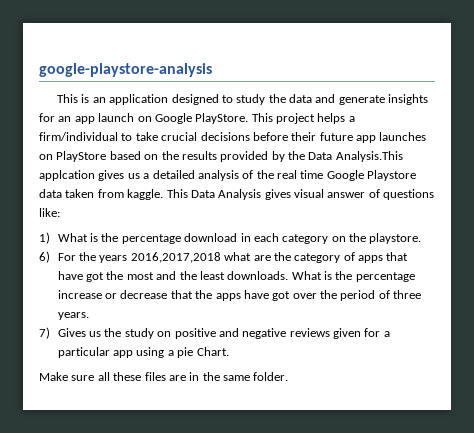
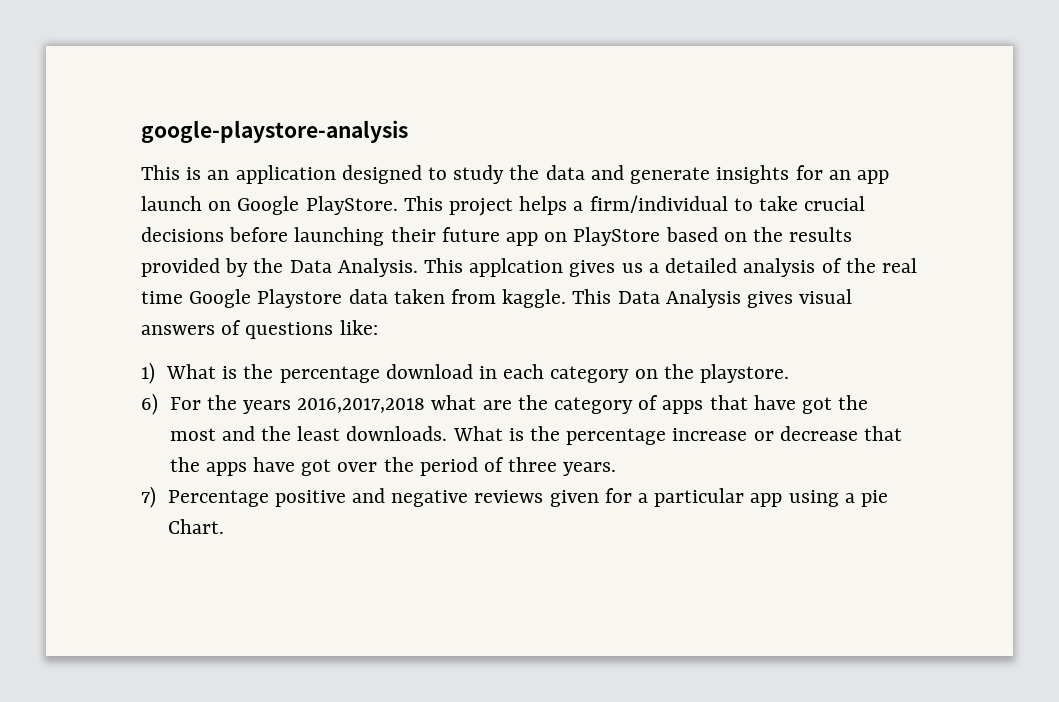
(288, 136) none -> [294,227,385,246] launching
[379,132,427,141] launches -> (539, 239) none
[335,151,403,162] Analysis.This -> [337,258,464,277] Analysis. This
[327,192,366,198] answer -> [141,325,215,335] answers
[57,328,172,339] Gives us the study on -> [167,490,269,507] Percentage
[39,372,289,381] // Make sure all these files are in the same folder. -> (224, 526) none

